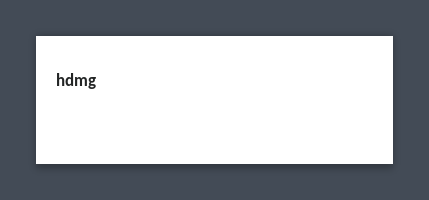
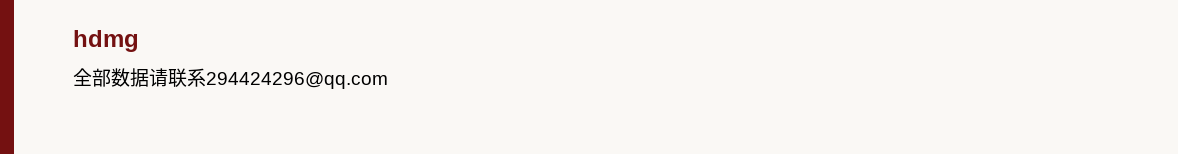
(96, 81) none -> [73,68,388,89] // 全部数据请联系294424296@qq.com

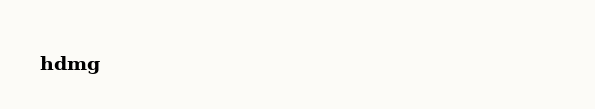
[73,68,388,89] // 全部数据请联系294424296@qq.com -> (100, 65) none

